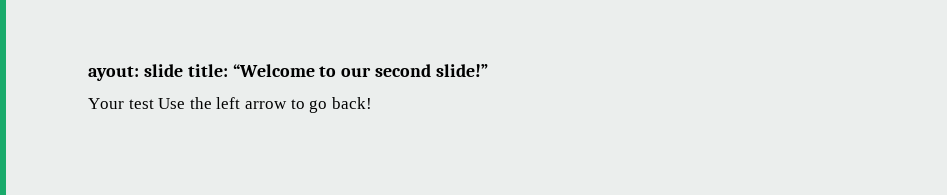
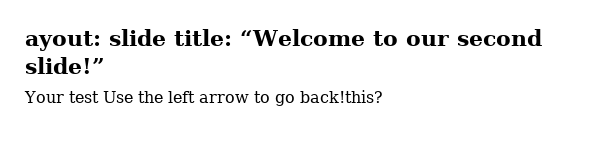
[331,97,372,109] back! -> [299,90,383,103] back!this?

